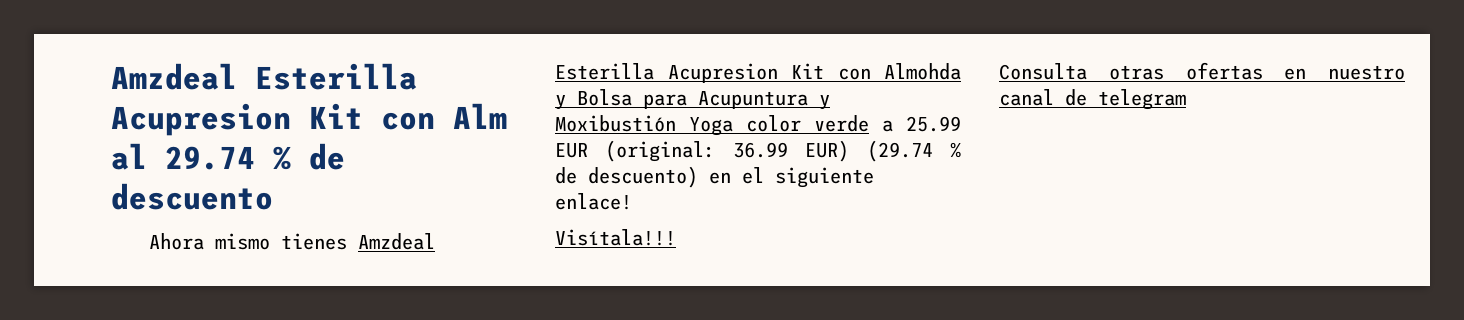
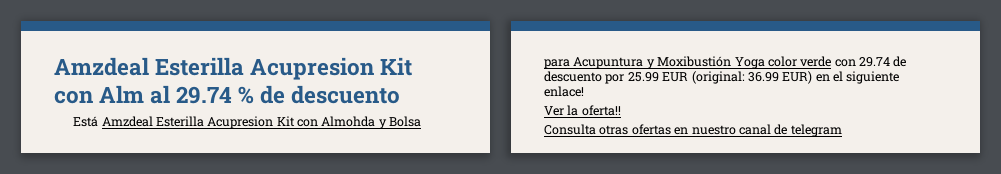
[148,233,347,250] Ahora mismo tienes -> [73,116,99,127] Está
[882,120,893,132] a -> [834,56,907,67] [544,71,625,84] con 29.74 de descuento por
[866,140,961,162] [555,166,698,188] (29.74 % de descuento) -> (813, 77) none
[555,229,676,246] Visítala!!! -> [544,105,621,116] Ver la oferta!!

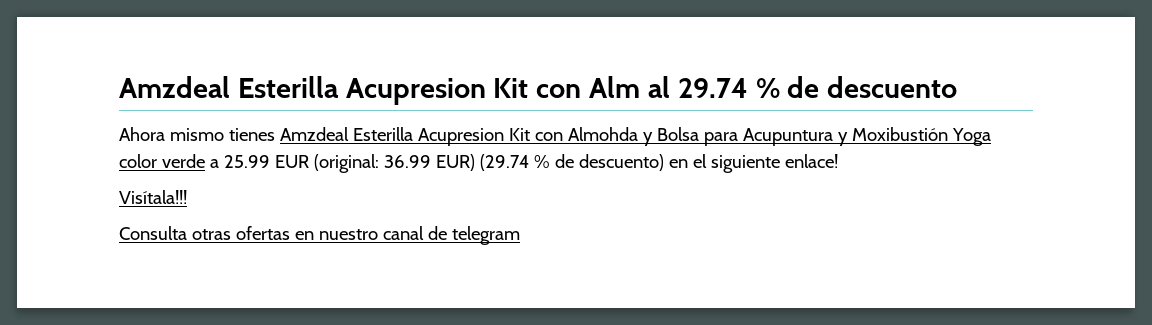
[73,116,99,127] Está -> [119,127,275,141] Ahora mismo tienes
[834,56,907,67] [544,71,625,84] con 29.74 de descuento por -> [209,159,219,168] a
(813, 77) none -> [479,154,664,171] (29.74 % de descuento)
[544,105,621,116] Ver la oferta!! -> [119,190,187,204] Visítala!!!

